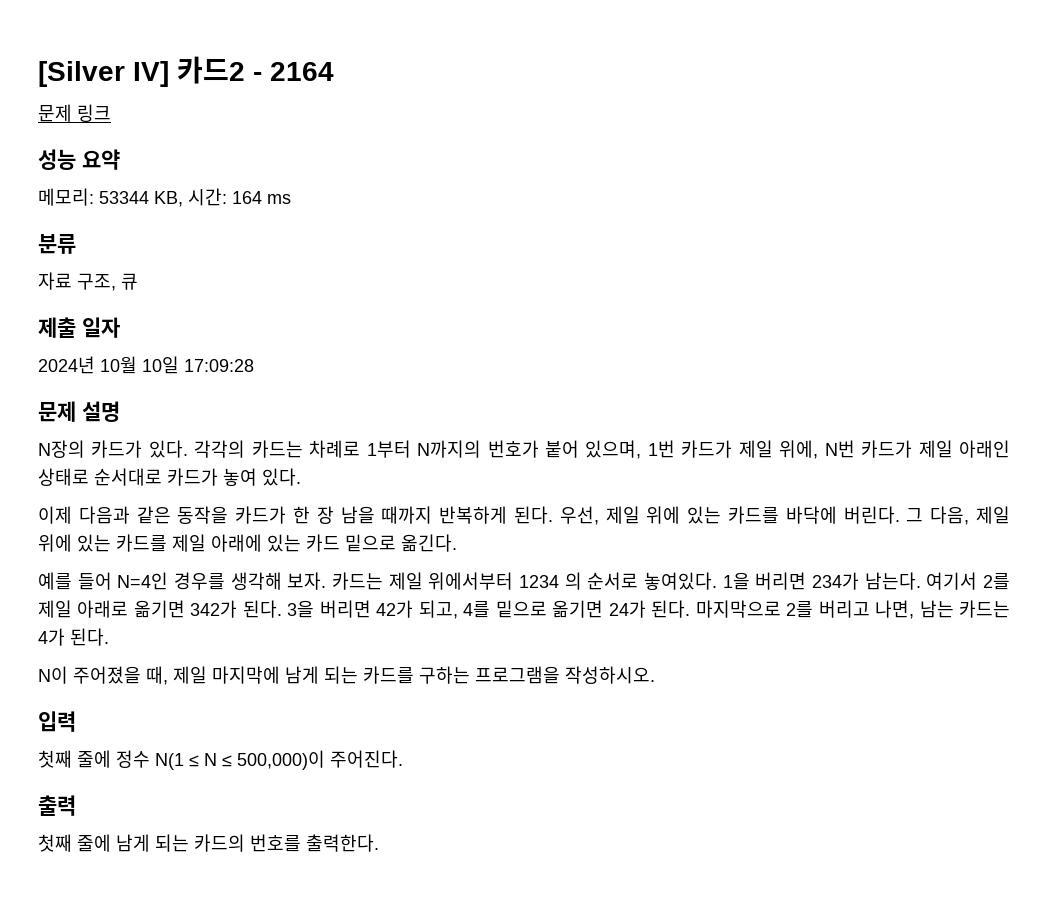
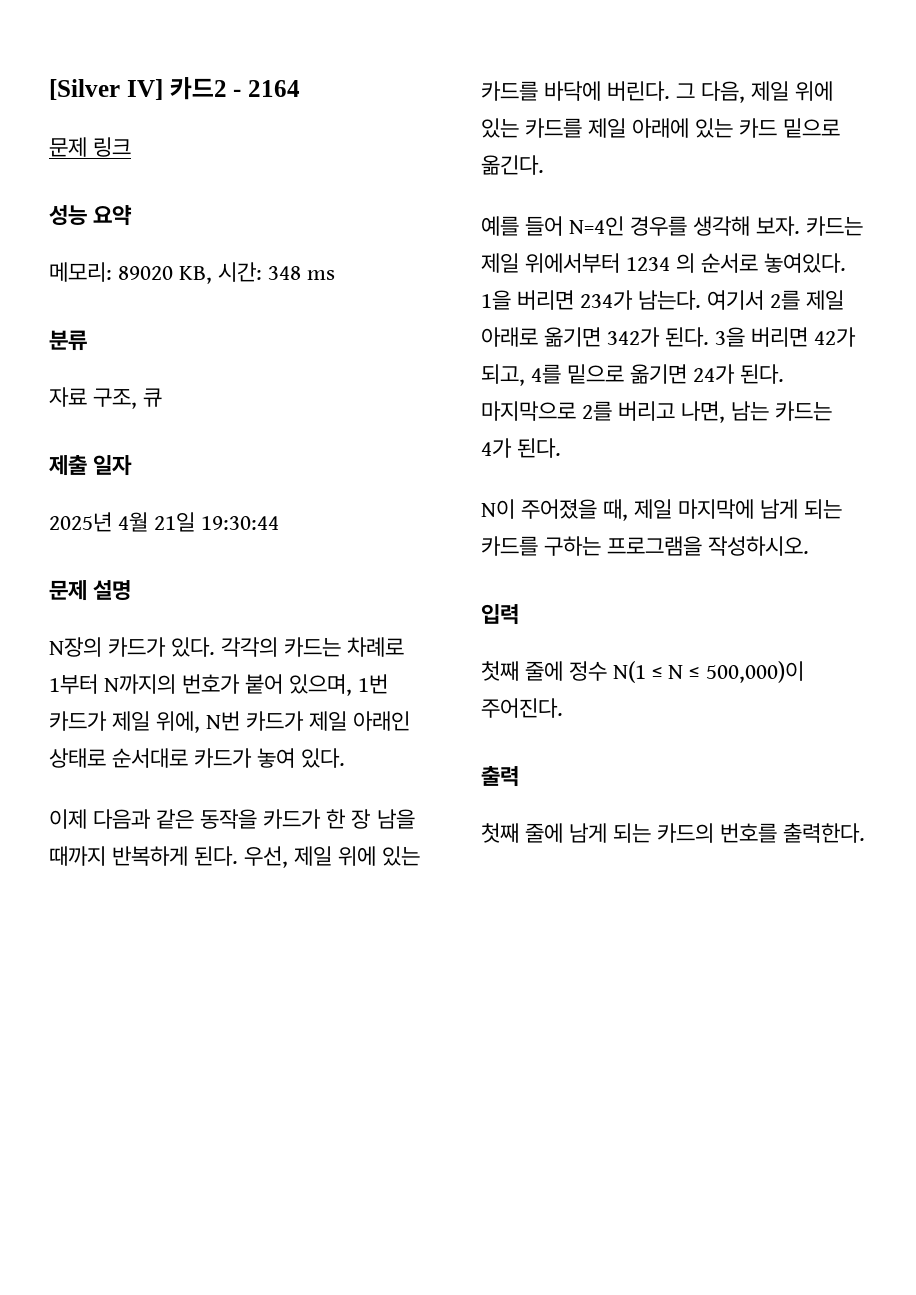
[99,191,149,204] 53344 -> [118,266,174,280] 89020
[232,191,262,204] 164 -> [268,266,302,280] 348
[38,356,254,374] 2024년 10월 10일 17:09:28 -> [49,512,280,532] 2025년 4월 21일 19:30:44

